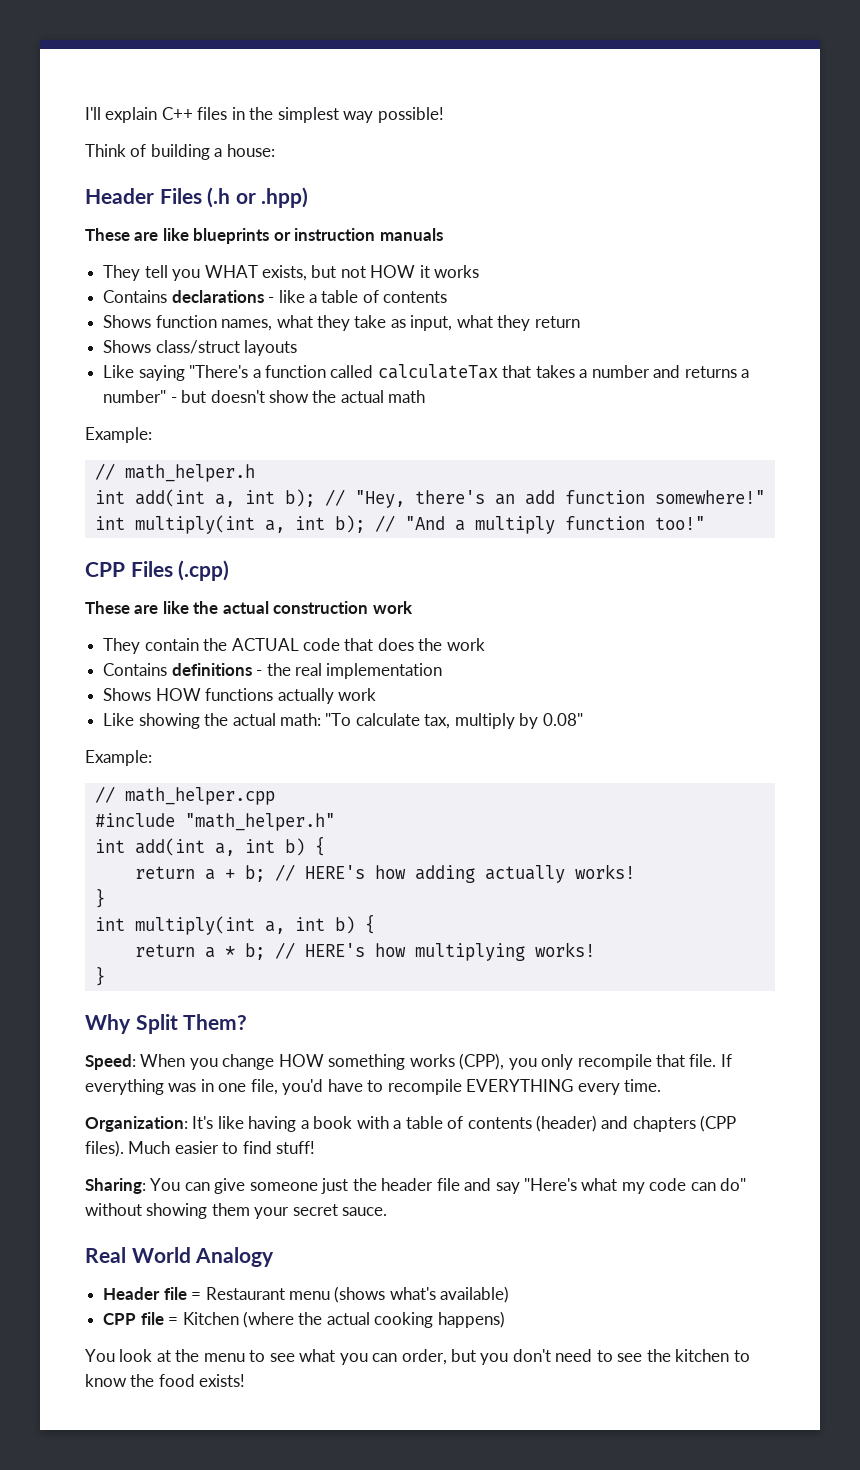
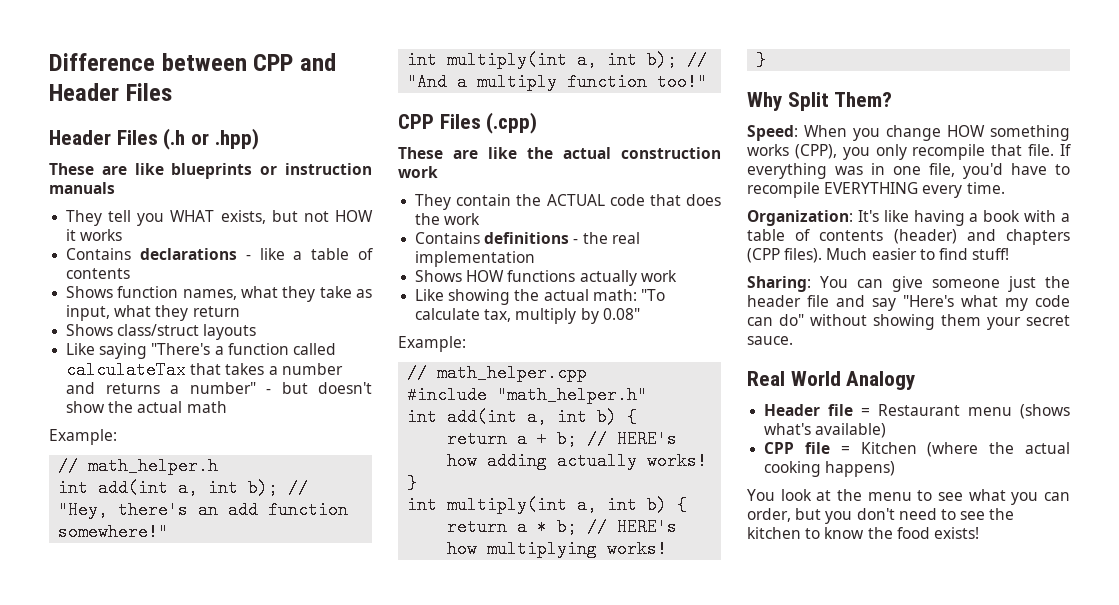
[85,107,444,123] [85,144,275,160] I'll explain C++ files in the simplest way possible! // Think of building a house: -> [49,53,336,71] [49,83,172,101] Difference between CPP and Header Files

